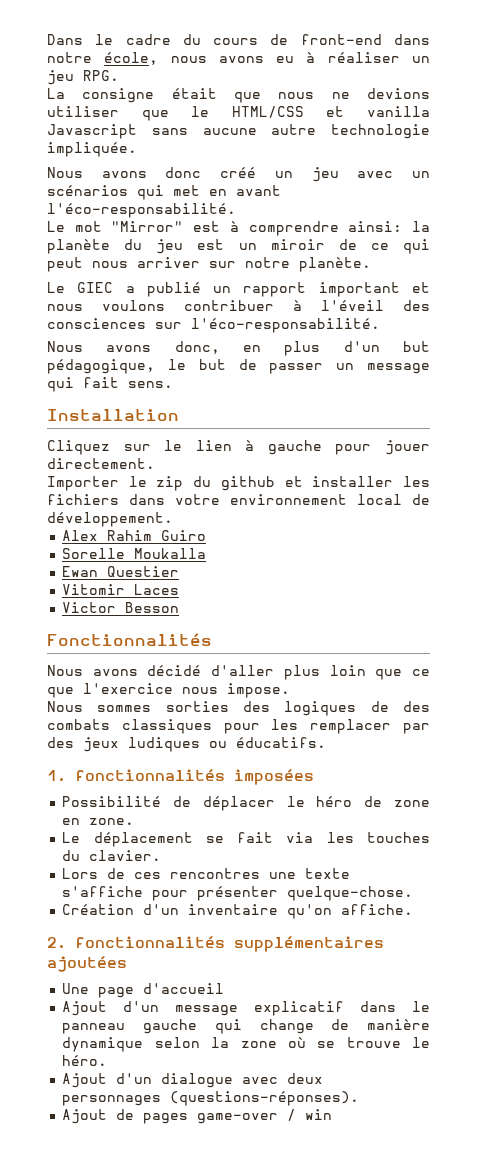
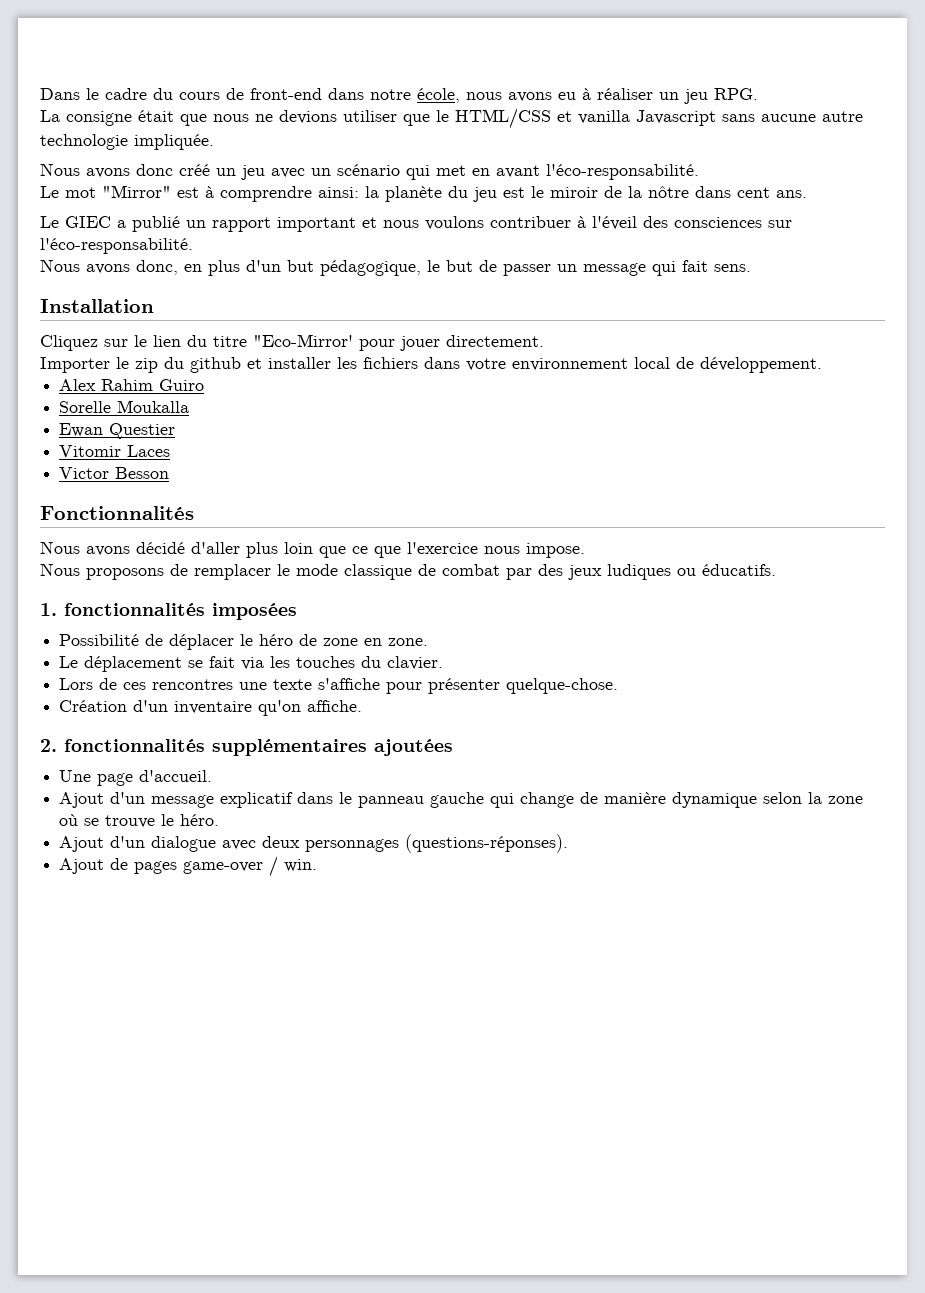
[47,185,128,196] scénarios -> [337,164,400,176] scénario
[238,243,257,250] un -> [531,186,544,198] le
[370,239,430,254] [47,257,371,272] ce qui peut nous arriver sur notre planète. -> [628,186,807,198] la nôtre dans cent ans.
[245,440,322,455] à gauche -> [187,334,353,347] du titre "Eco-Mirror'
[97,701,430,716] [47,719,392,734] sommes sorties des logiques de des combats classiques pour les remplacer -> [86,564,500,580] proposons de remplacer le mode classique de combat
[143,983,225,994] d'accueil -> [139,770,213,782] d'accueil.
[305,1109,333,1120] win -> [284,859,318,872] win.

